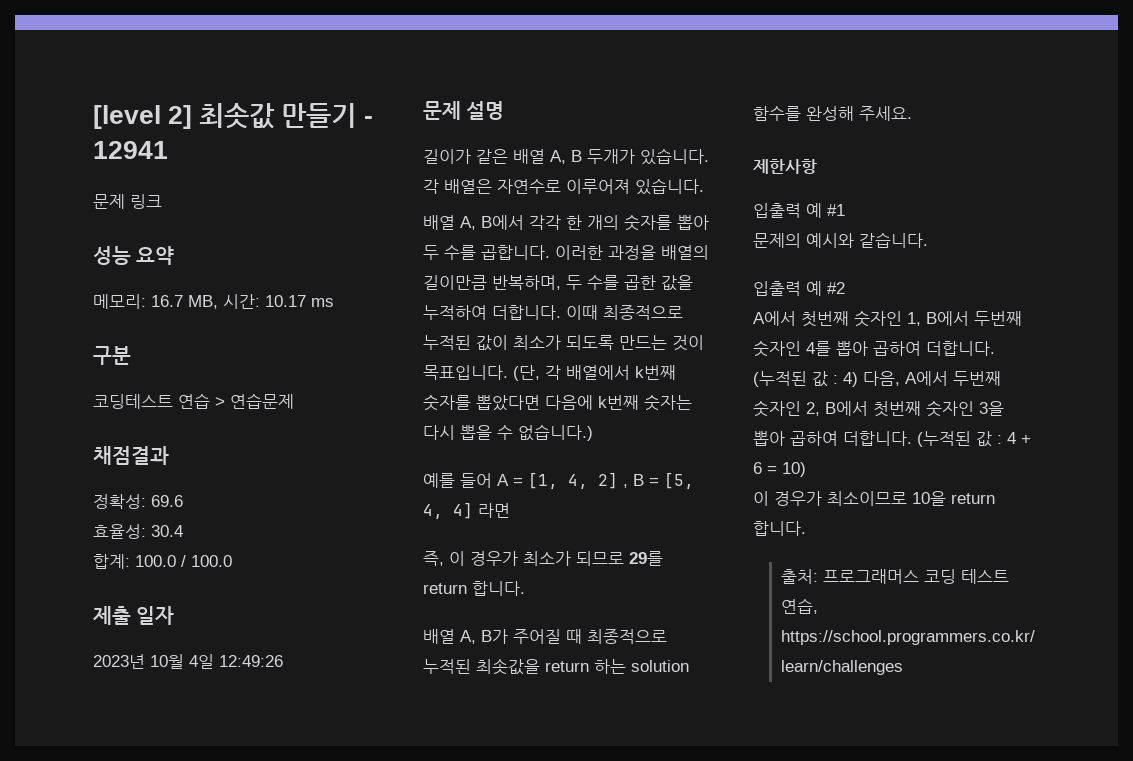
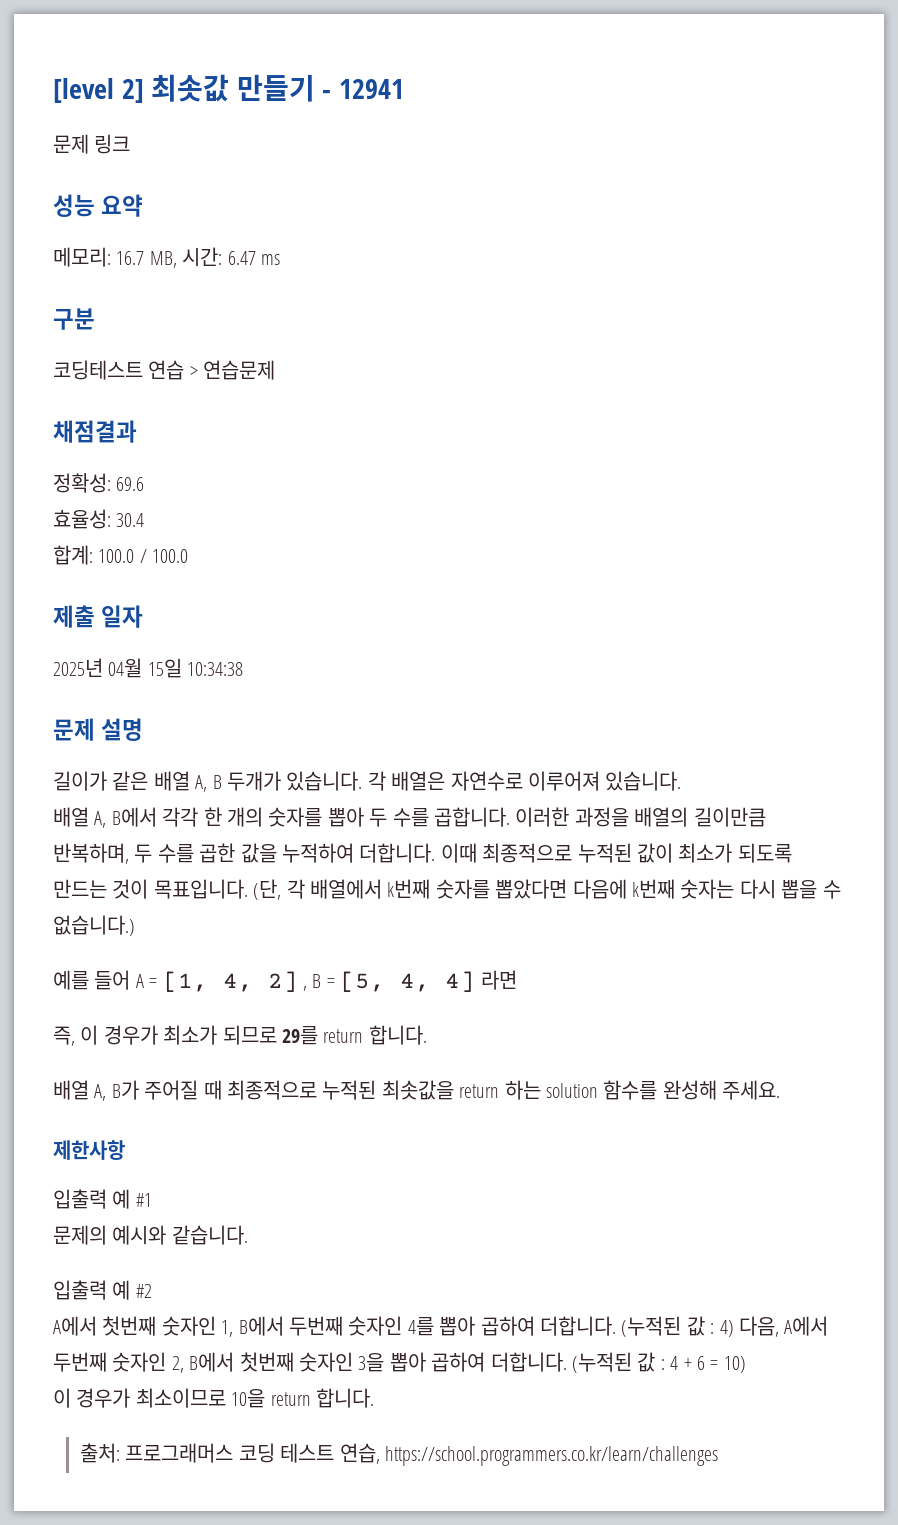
[265,295,306,307] 10.17 -> [227,251,256,265] 6.47
[93,654,283,669] 2023년 10월 4일 12:49:26 -> [53,658,244,678] 2025년 04월 15일 10:34:38

